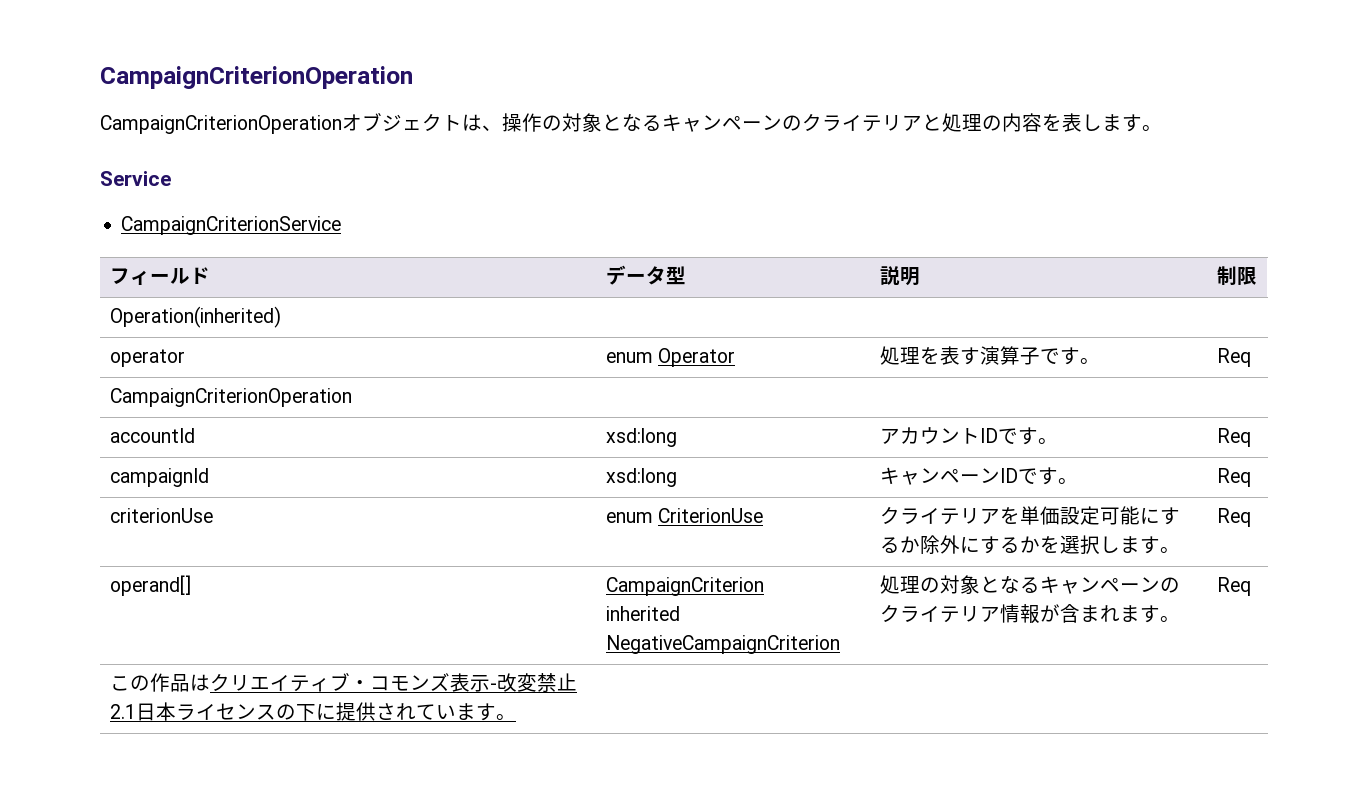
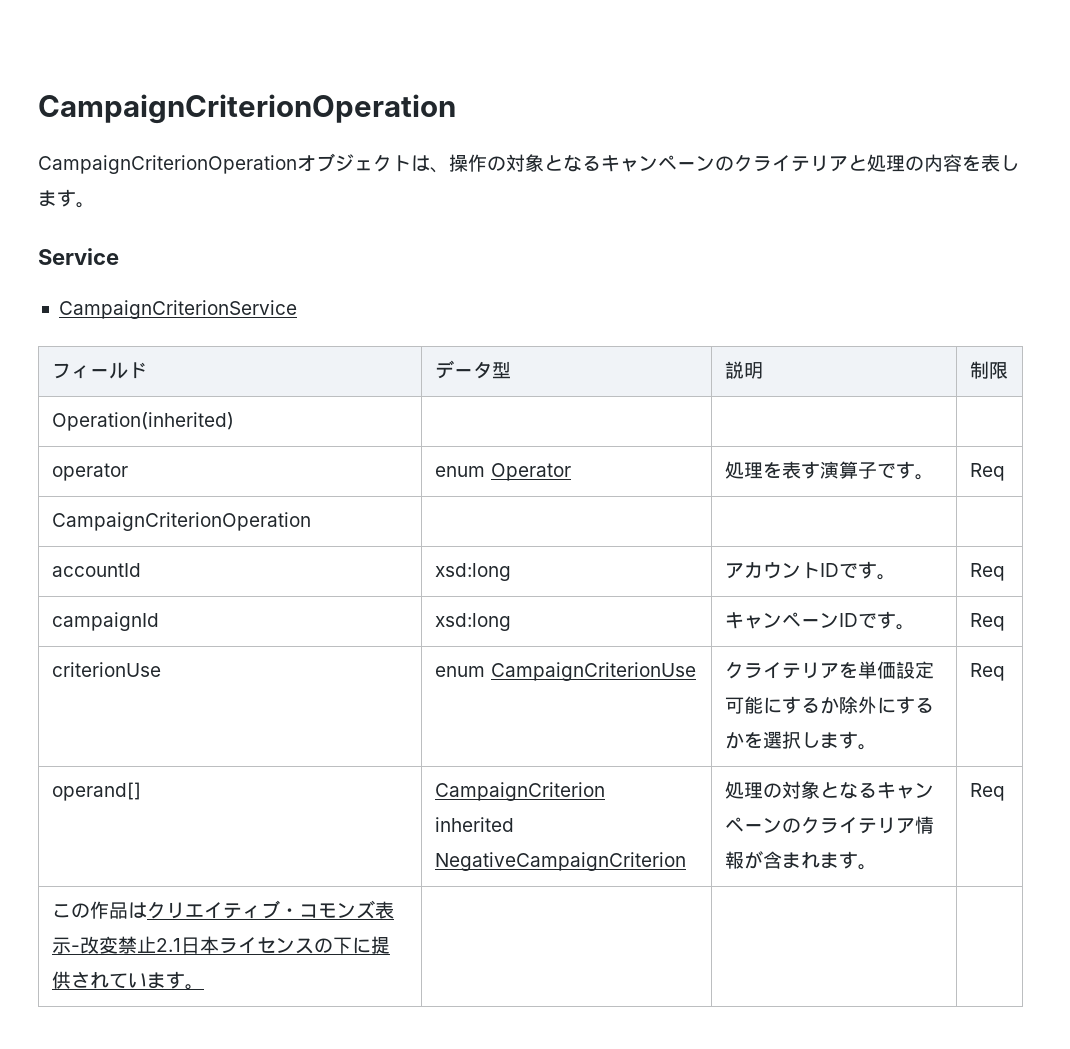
[657,508,763,523] CriterionUse -> [490,662,696,681] CampaignCriterionUse

